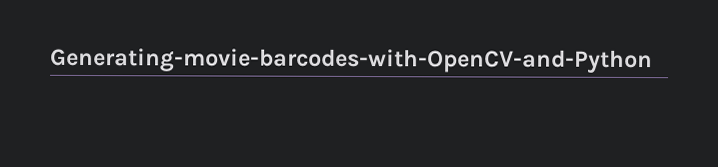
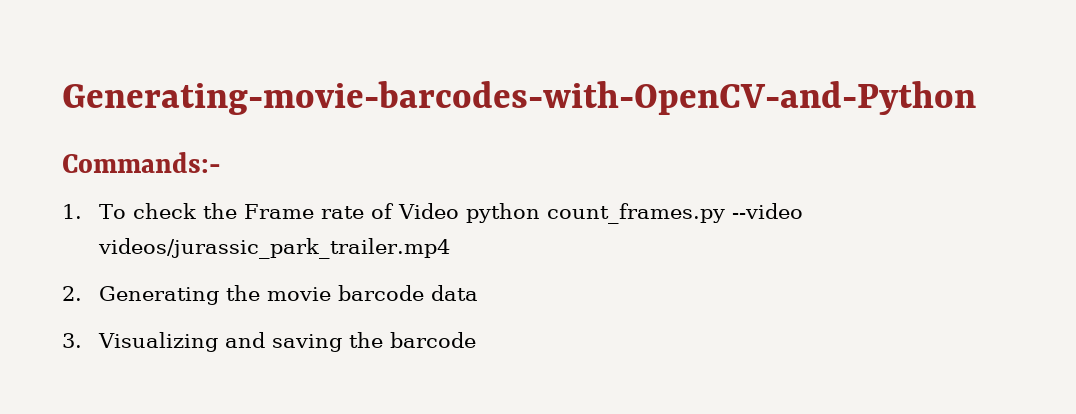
(653, 60) none -> [62,152,221,173] [62,203,804,224] [98,238,451,259] [62,285,479,305] [62,332,477,352] // Commands:- // 1. To check the Frame rate of Video python count_frames.py --video videos/jurassic_park_trailer.mp4 // 2. Generating the movie barcode data // 3. Visualizing and saving the barcode

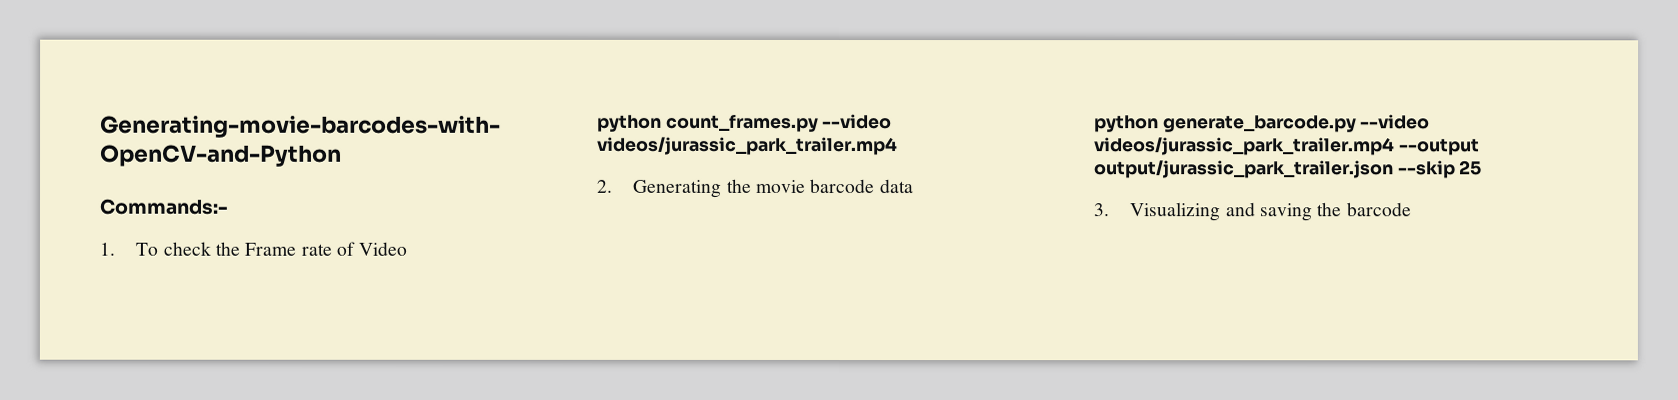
(460, 211) none -> (408, 248) //
(479, 293) none -> [1094,114,1431,133] [1094,137,1480,156] [1094,160,1483,179] // python generate_barcode.py --video videos/jurassic_park_trailer.mp4 --output output/jurassic_park_trailer.json --skip 25

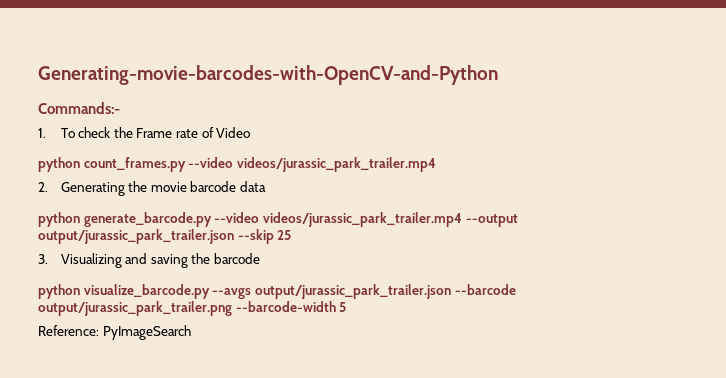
(1411, 209) none -> [38,284,516,299] [38,301,347,316] [38,325,191,340] // python visualize_barcode.py --avgs output/jurassic_park_trailer.json --barcode output/jurassic_park_trailer.png --barcode-width 5 // Reference: PyImageSearch

